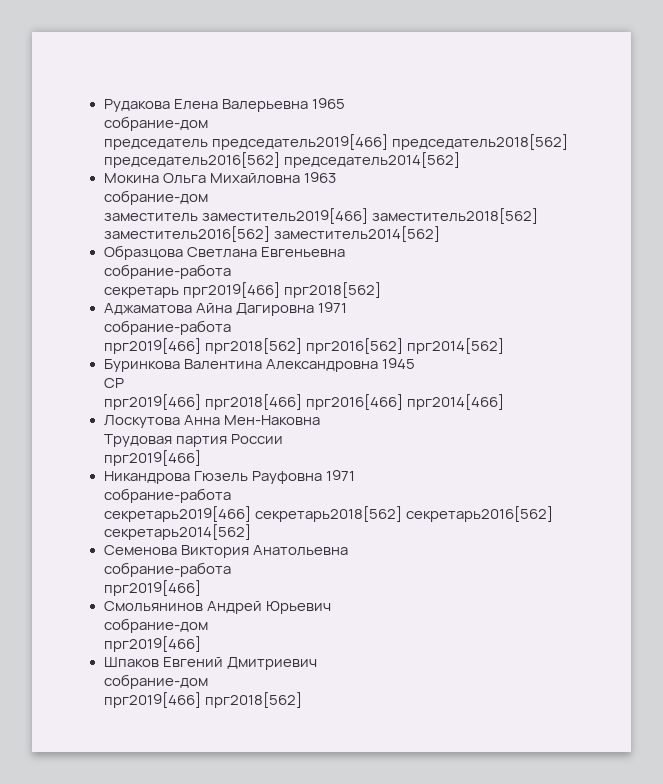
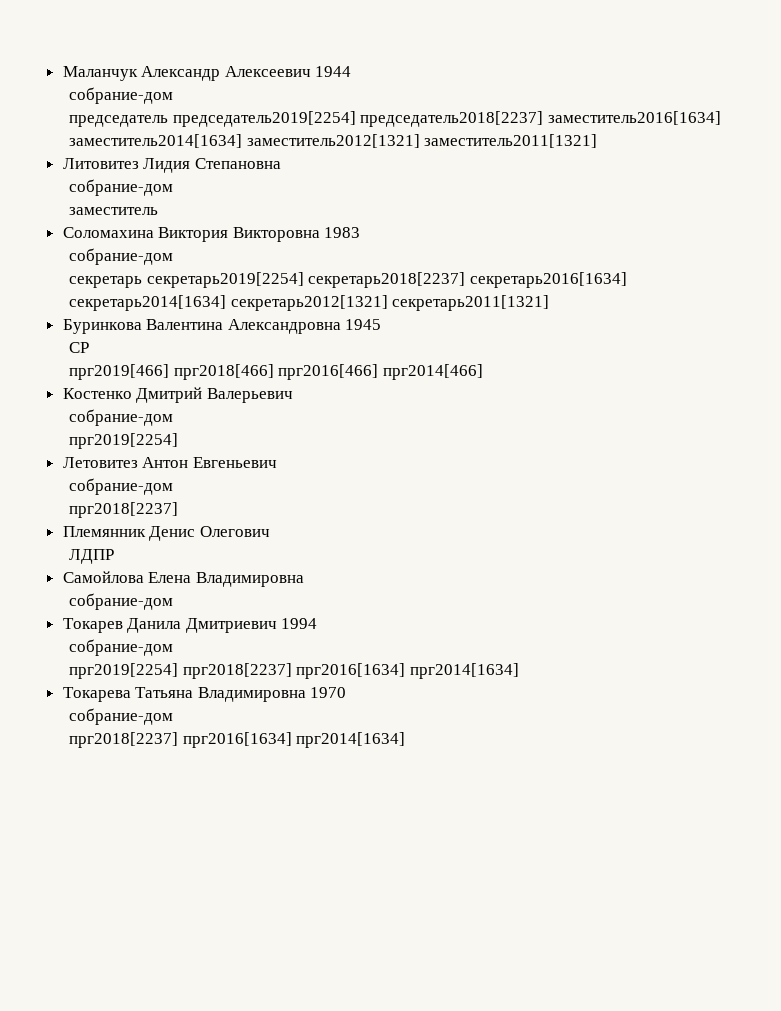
[103,98,345,112] [104,116,209,131] [104,134,569,150] [104,152,461,168] [103,172,336,184] [104,190,209,205] [104,208,539,224] [104,226,441,242] [103,245,345,260] [104,264,232,279] [104,282,382,298] [103,302,347,316] [104,320,232,335] [104,338,505,354] Рудакова Елена Валерьевна 1965 // собрание-дом // председатель председатель2019[466] председатель2018[562] председатель2016[562] председатель2014[562] // Мокина Ольга Михайловна 1963 // собрание-дом // заместитель заместитель2019[466] заместитель2018[562] заместитель2016[562] заместитель2014[562] // Образцова Светлана Евгеньевна // собрание-работа // секретарь прг2019[466] прг2018[562] // Аджаматова Айна Дагировна 1971 // собрание-работа // прг2019[466] прг2018[562] прг2016[562] прг2014[562] -> [62,66,352,81] [69,87,174,104] [69,111,722,127] [69,134,598,148] [62,158,281,173] [69,179,174,196] [69,207,159,215] [62,227,361,242] [69,248,174,265] [69,272,628,288] [69,295,550,311] Маланчук Александр Алексеевич 1944 // собрание-дом // председатель председатель2019[2254] председатель2018[2237] заместитель2016[1634] заместитель2014[1634] заместитель2012[1321] заместитель2011[1321] // Литовитез Лидия Степановна // собрание-дом // заместитель // Соломахина Виктория Викторовна 1983 // собрание-дом // секретарь секретарь2019[2254] секретарь2018[2237] секретарь2016[1634] секретарь2014[1634] секретарь2012[1321] секретарь2011[1321]
[103,415,320,428] [104,434,284,447] [104,450,202,466] [103,470,355,484] [104,488,232,503] [104,506,554,522] [104,524,252,540] [103,545,348,558] [104,562,232,577] [104,580,202,596] [103,601,331,614] [104,618,209,633] [104,636,202,652] [103,657,317,670] [104,674,209,689] [104,692,303,708] Лоскутова Анна Мен-Наковна // Трудовая партия России // прг2019[466] // Никандрова Гюзель Рауфовна 1971 // собрание-работа // секретарь2019[466] секретарь2018[562] секретарь2016[562] секретарь2014[562] // Семенова Виктория Анатольевна // собрание-работа // прг2019[466] // Смольянинов Андрей Юрьевич // собрание-дом // прг2019[466] // Шпаков Евгений Дмитриевич // собрание-дом // прг2019[466] прг2018[562] -> [62,387,293,403] [69,409,174,426] [69,433,179,449] [62,457,277,468] [69,478,174,495] [69,502,179,518] [62,526,270,541] [69,549,115,564] [62,571,304,587] [69,593,174,610] [62,618,318,633] [69,639,174,656] [69,663,520,679] [62,687,347,702] [69,708,174,725] [69,732,406,748] Костенко Дмитрий Валерьевич // собрание-дом // прг2019[2254] // Летовитез Антон Евгеньевич // собрание-дом // прг2018[2237] // Племянник Денис Олегович // ЛДПР // Самойлова Елена Владимировна // собрание-дом // Токарев Данила Дмитриевич 1994 // собрание-дом // прг2019[2254] прг2018[2237] прг2016[1634] прг2014[1634] // Токарева Татьяна Владимировна 1970 // собрание-дом // прг2018[2237] прг2016[1634] прг2014[1634]

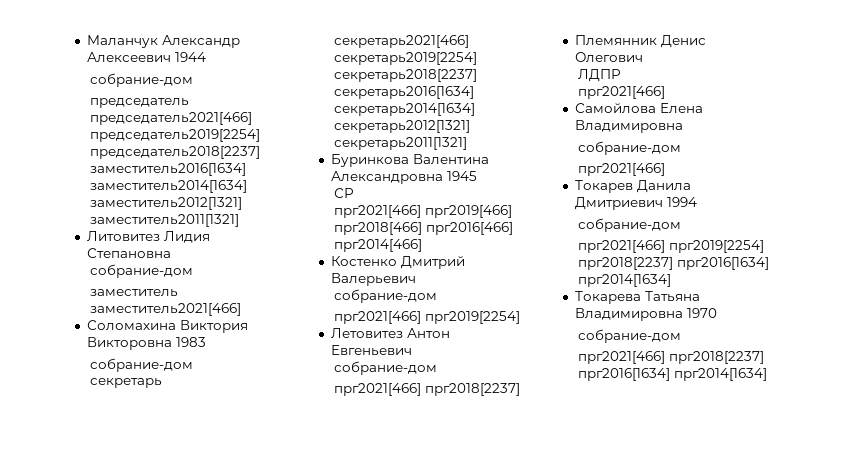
(169, 121) none -> [89,112,252,125] председатель2021[466]
(159, 211) none -> [89,303,241,316] заместитель2021[466]
(143, 282) none -> [333,35,469,48] секретарь2021[466]
(90, 347) none -> [333,205,421,218] прг2021[466]
(174, 417) none -> [333,311,421,324] прг2021[466]
(174, 486) none -> [333,383,421,396] прг2021[466]
(115, 556) none -> [577,86,665,99] // прг2021[466]
(174, 601) none -> [577,163,665,176] // прг2021[466]
(174, 647) none -> [577,240,665,253] прг2021[466]
(174, 716) none -> [577,351,665,364] прг2021[466]

